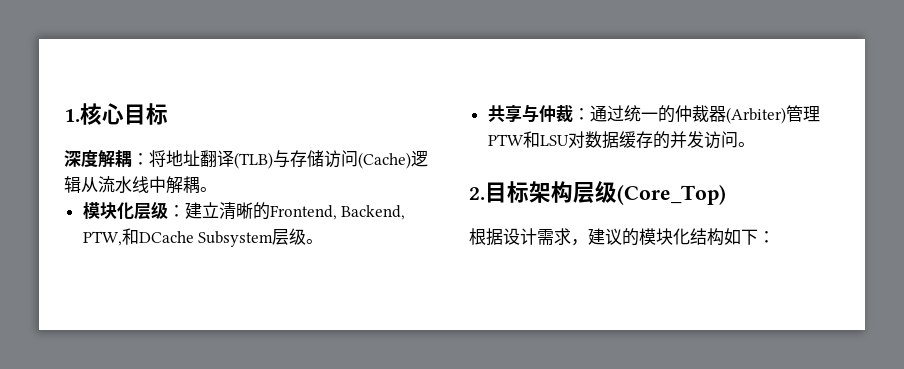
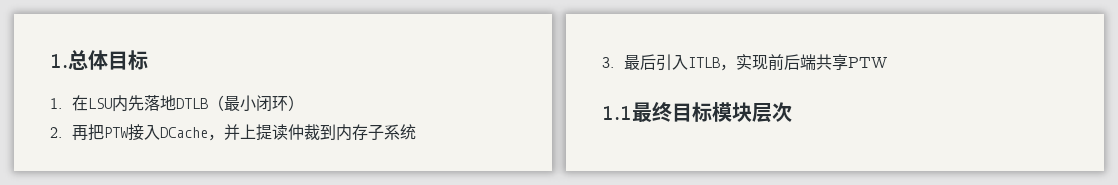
[64,103,124,125] 1.核心 -> [50,50,108,70] 1.总体
[64,150,428,169] [64,176,217,194] [82,201,406,220] [82,228,324,247] [487,104,820,124] [487,131,755,149] [469,181,726,205] [469,228,775,246] 深度解耦：将地址翻译(TLB)与存储访问(Cache)逻辑从流水线中解耦。 // 模块化层级：建立清晰的Frontend, Backend, PTW,和DCache Subsystem层级。 // 共享与仲裁：通过统一的仲裁器(Arbiter)管理PTW和LSU对数据缓存的并发访问。 // 2.目标架构层级(Core_Top) // 根据设计需求，建议的模块化结构如下： -> [50,95,305,112] [50,124,417,141] [602,54,888,71] [602,102,792,123] 1.在LSU内先落地DTLB（最小闭环） // 2.再把PTW接入DCache，并上提读仲裁到内存子系统 // 3.最后引入ITLB，实现前后端共享PTW // 1.1最终目标模块层次

